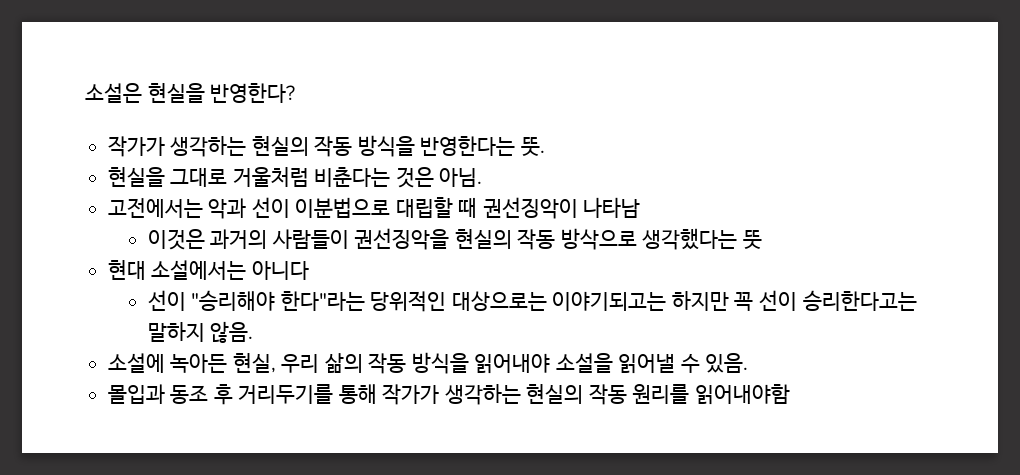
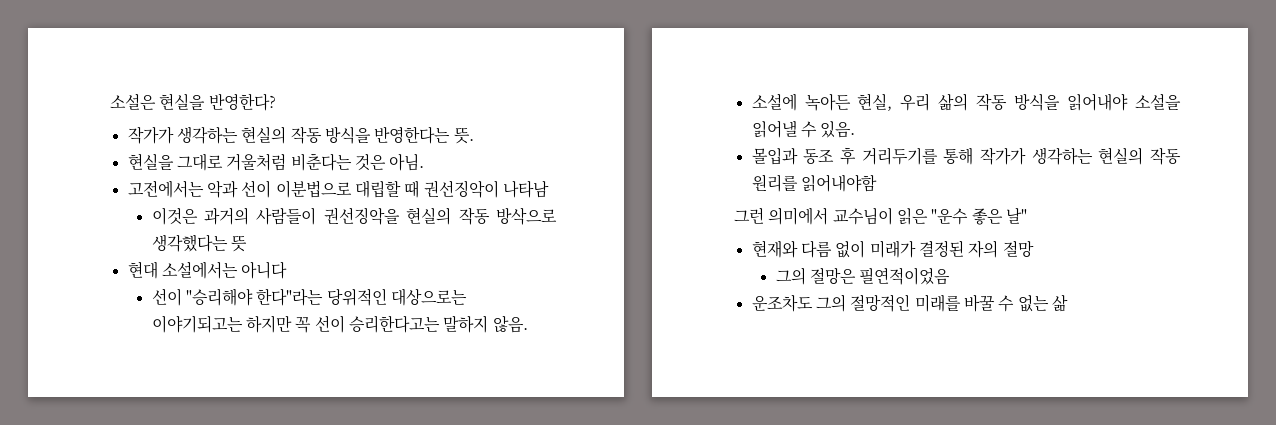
(790, 394) none -> [734,207,1027,225] [751,240,1034,258] [775,267,951,285] [751,294,1068,312] // 그런 의미에서 교수님이 읽은 "운수 좋은 날" // 현재와 다름 없이 미래가 결정된 자의 절망 // 그의 절망은 필연적이었음 // 운조차도 그의 절망적인 미래를 바꿀 수 없는 삶

